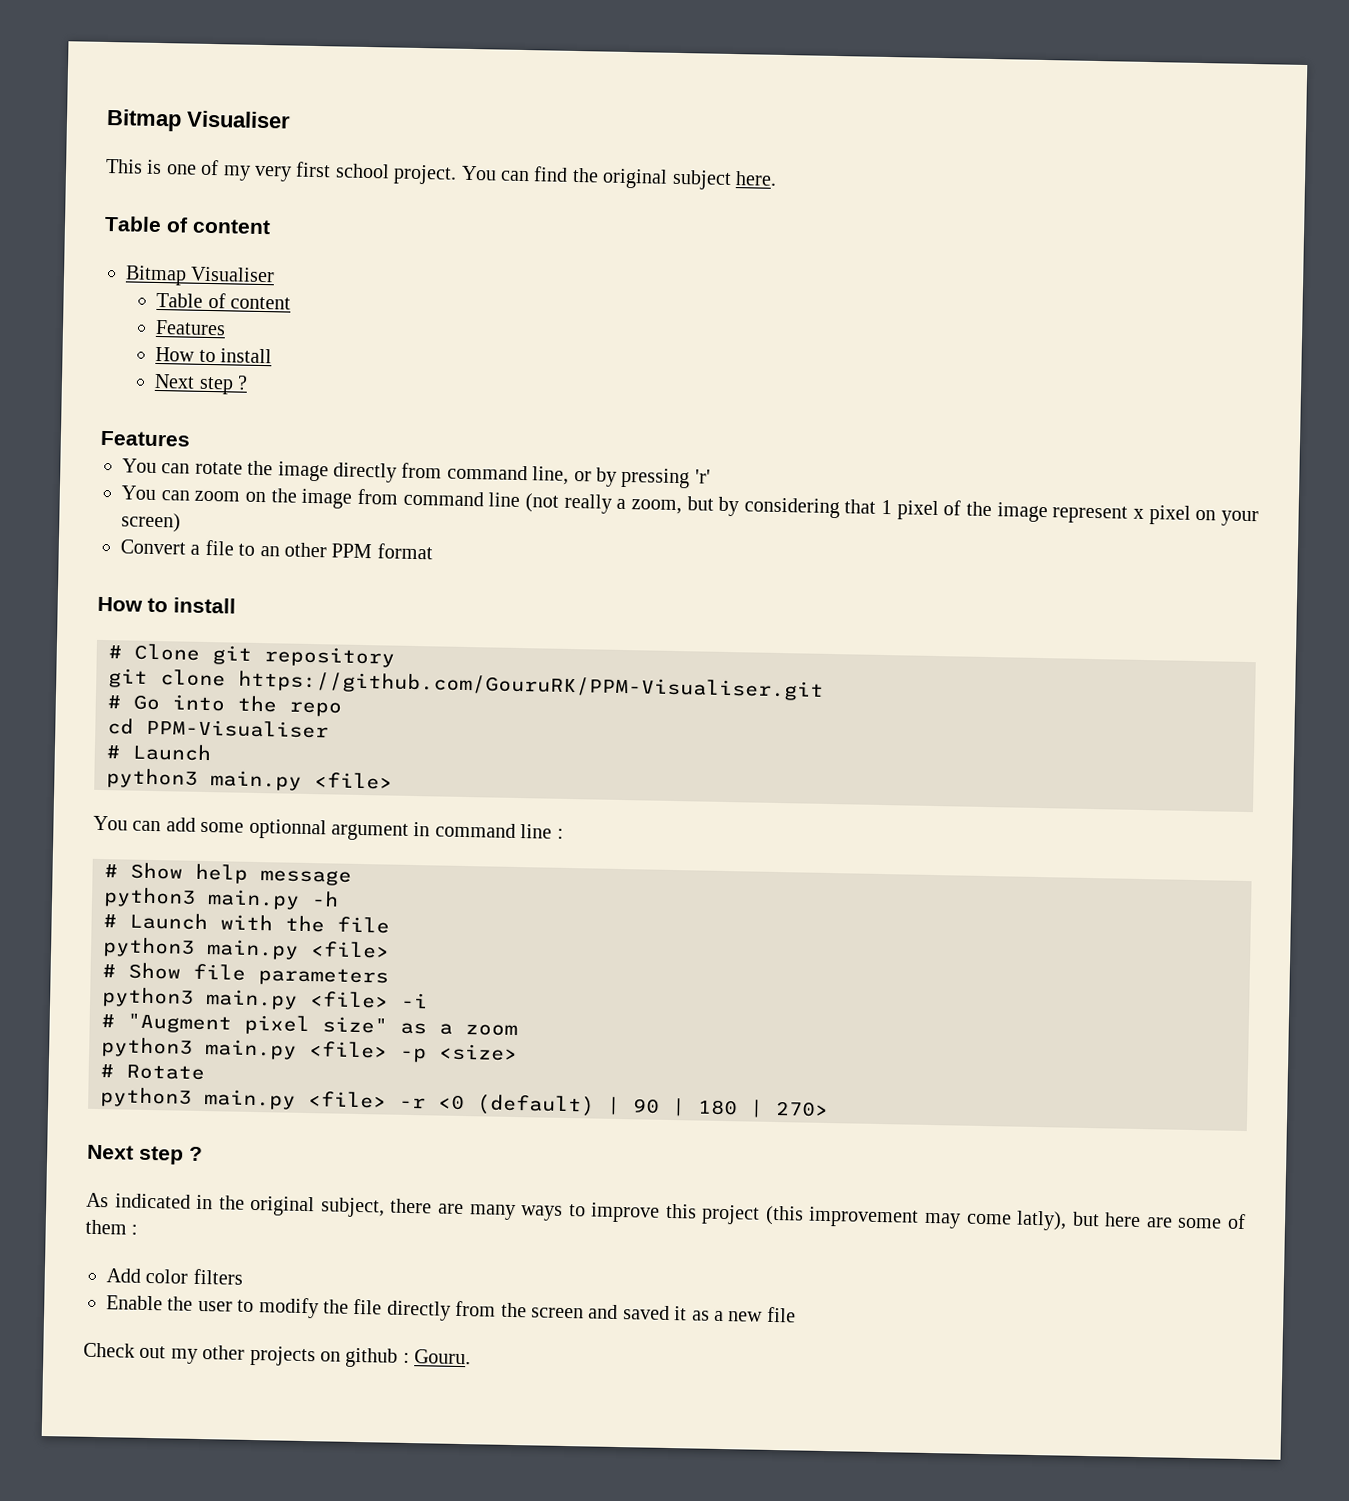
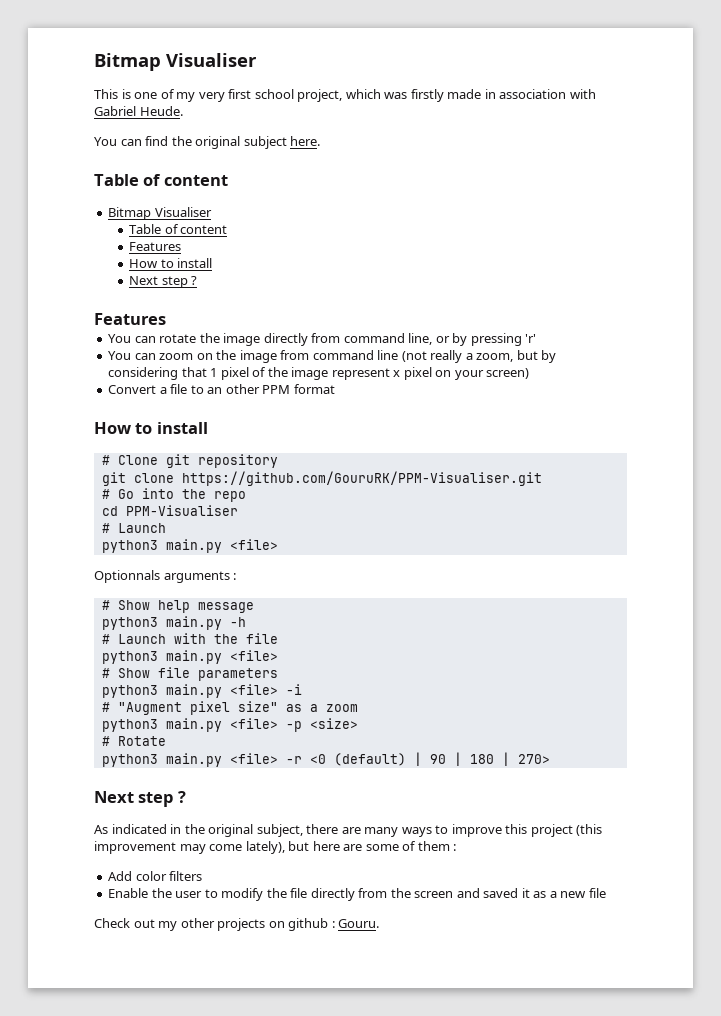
[393,164,458,185] project. -> [297,89,596,102] [94,106,183,116] project, which was firstly made in association with Gabriel Heude. //
[93,815,553,841] You can add some optionnal argument in command line -> [94,570,230,583] Optionnals arguments
[1016,1210,1068,1231] latly), -> [245,841,285,854] lately),

